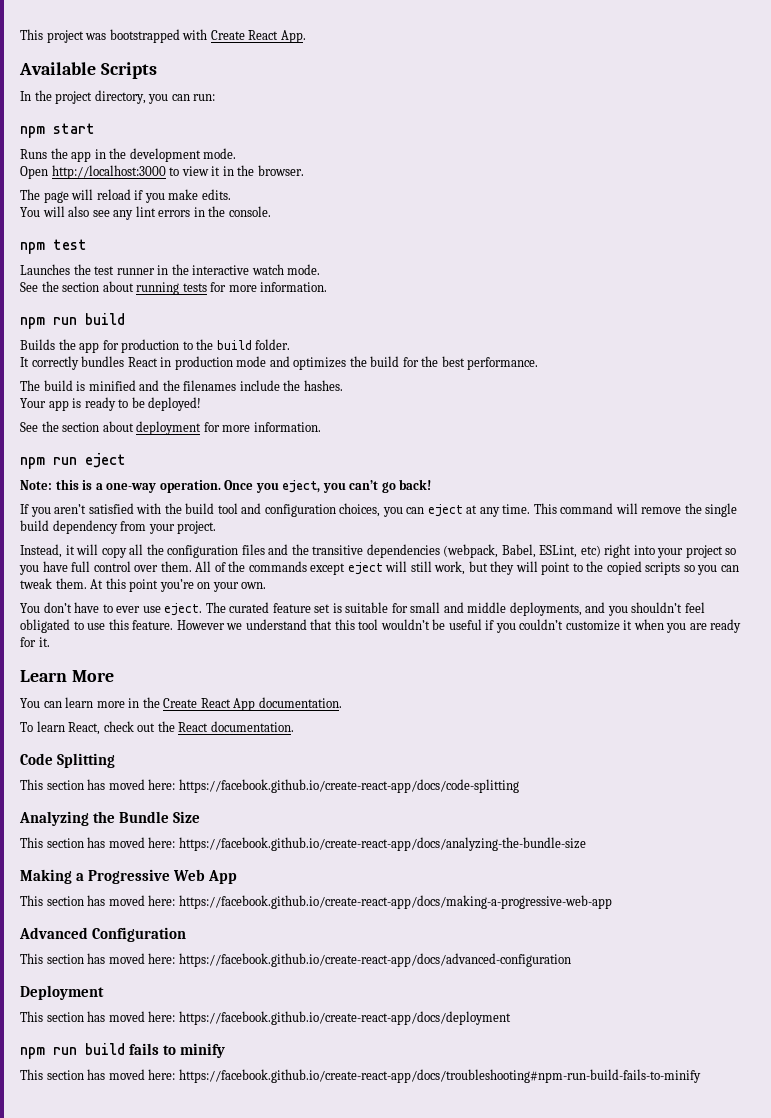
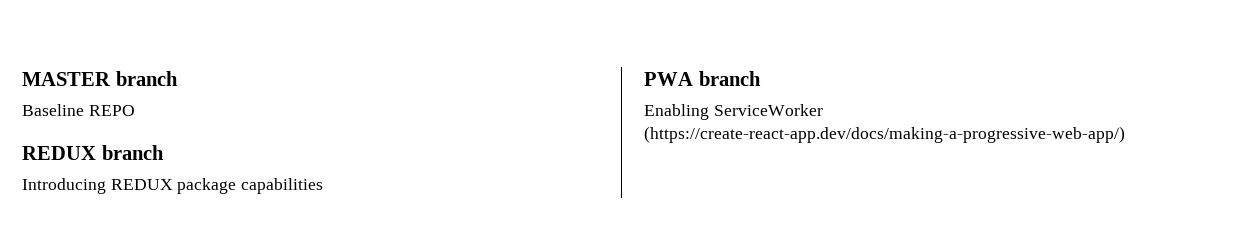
[20,29,306,43] [19,62,157,79] [20,90,216,104] [20,123,95,138] [20,148,237,162] [20,165,304,179] [20,189,231,203] [20,206,271,220] [20,239,87,254] [20,264,321,275] [20,281,328,295] [20,313,125,329] [20,339,291,353] [20,356,539,370] [20,380,343,391] [20,397,202,411] [20,421,321,435] [20,453,126,469] [20,479,432,493] [20,503,738,517] [20,520,217,534] [20,544,737,558] [19,561,739,575] [20,578,267,592] [20,602,705,616] [20,619,742,633] [20,637,50,647] [20,670,114,682] [20,697,342,711] [20,721,294,735] [20,753,116,768] [20,779,519,793] [19,811,201,826] [20,837,586,851] [20,869,238,884] [20,895,612,909] [19,927,187,942] [20,953,571,967] [20,985,104,1000] [20,1011,511,1025] [20,1043,226,1059] [20,1069,701,1083] This project was bootstrapped with Create React App. // Available Scripts // In the project directory, you can run: // npm start // Runs the app in the development mode. // Open http://localhost:3000 to view it in the browser. // The page will reload if you make edits. // You will also see any lint errors in the console. // npm test // Launches the test runner in the interactive watch mode. // See the section about running tests for more information. // npm run build // Builds the app for production to the build folder. // It correctly bundles React in production mode and optimizes the build for the best performance. // The build is minified and the filenames include the hashes. // Your app is ready to be deployed! // See the section about deployment for more information. // npm run eject // Note: this is a one-way operation. Once you eject, you can’t go back! // If you aren’t satisfied with the build tool and configuration choices, you can eject at any time. This command will remove the single build dependency from your project. // Instead, it will copy all the configuration files and the transitive dependencies (webpack, Babel, ESLint, etc) right into your project so you have full control over them. All of the commands except eject will still work, but they will point to the copied scripts so you can tweak them. At this point you’re on your own. // You don’t have to ever use eject. The curated feature set is suitable for small and middle deployments, and you shouldn’t feel obligated to use this feature. However we understand that this tool wouldn’t be useful if you couldn’t customize it when you are ready for it. // Learn More // You can learn more in the Create React App documentation. // To learn React, check out the React documentation. // Code Splitting // This section has moved here: https://facebook.github.io/create-react-app/docs/code-splitting // Analyzing the Bundle Size // This section has moved here: https://facebook.github.io/create-react-app/docs/analyzing-the-bundle-size // Making a Progressive Web App // This section has moved here: https://facebook.github.io/create-react-app/docs/making-a-progressive-web-app // Advanced Configuration // This section has moved here: https://facebook.github.io/create-react-app/docs/advanced-configuration // Deployment // This section has moved here: https://facebook.github.io/create-react-app/docs/deployment // npm run build fails to minify // This section has moved here: https://facebook.github.io/create-react-app/docs/troubleshooting#npm-run-build-fails-to-minify -> [22,71,178,86] [22,104,135,116] [22,145,164,160] [22,178,324,194] [644,71,761,86] [644,104,823,120] [644,126,1125,143] MASTER branch // Baseline REPO // REDUX branch // Introducing REDUX package capabilities // PWA branch // Enabling ServiceWorker (https://create-react-app.dev/docs/making-a-progressive-web-app/)

